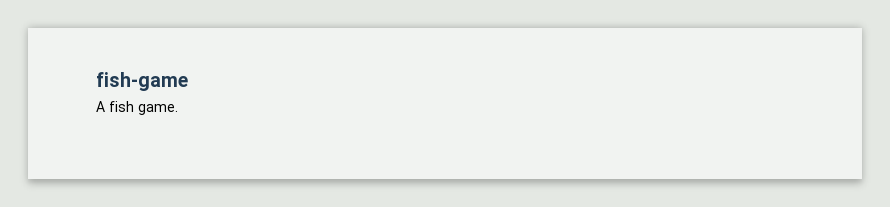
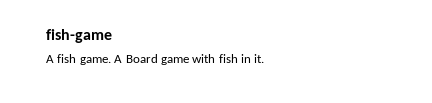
(178, 109) none -> [114,54,265,65] A Board game with fish in it.

